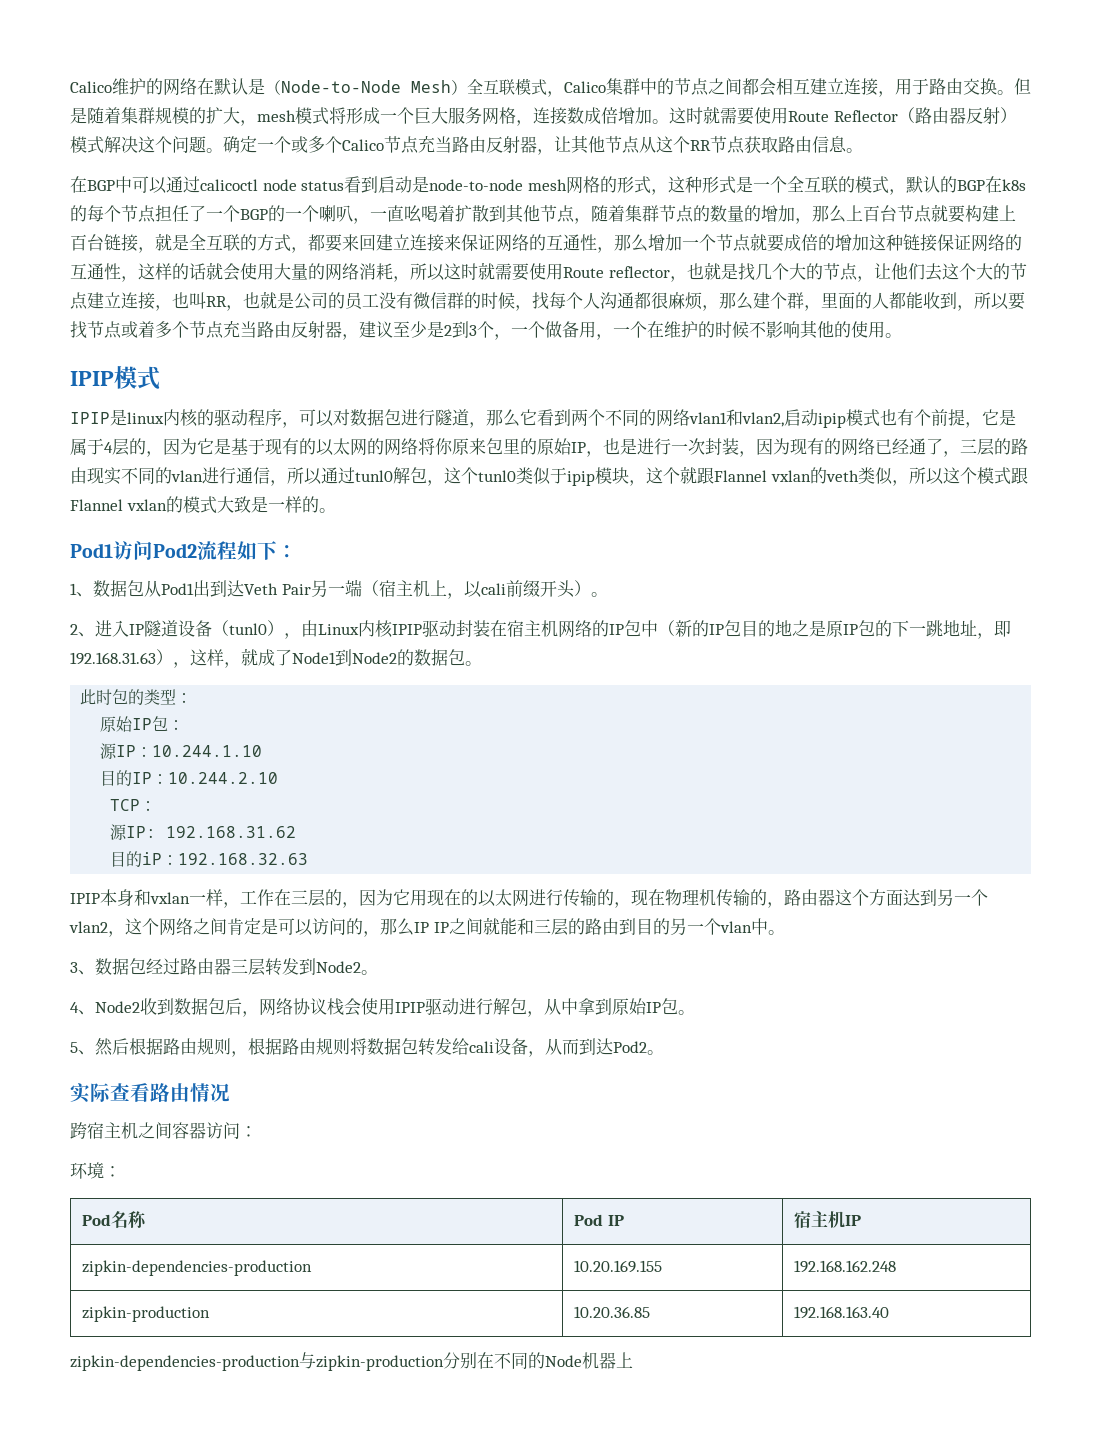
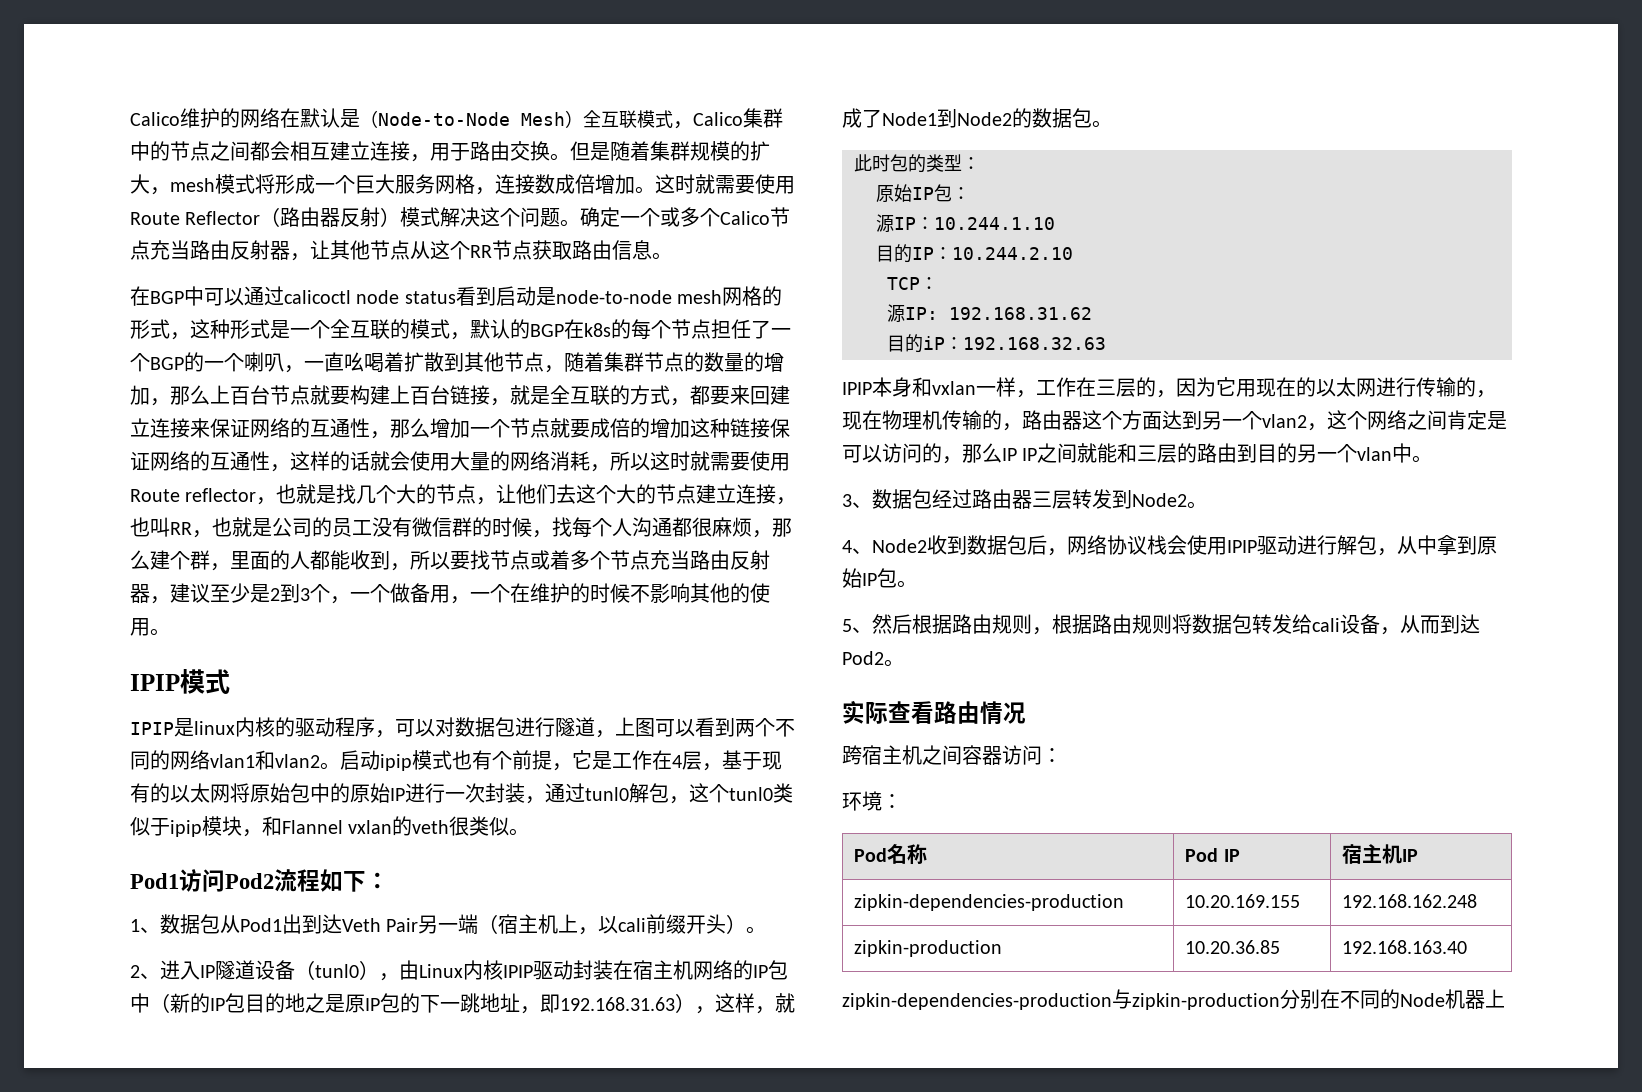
[486,409,537,427] 那么它 -> [615,717,695,737] 上图可以
[742,412,784,427] vlan2, -> [275,754,340,770] vlan2。
[70,438,520,457] 属于4层的，因为它是基于现有的以太网的网络将你原来包里 -> [612,750,782,771] [130,783,330,803] 工作在4层，基于现有的以太网将原始包中
[586,438,637,457] ，也是 -> (405, 794) none
[756,438,1028,457] [70,467,322,486] 因为现有的网络已经通了，三层的路由现实不同的vlan进行通信，所以 -> (545, 800) none
[646,466,714,484] 这个就跟 -> [262,816,282,836] 和
[857,467,1028,486] [70,496,319,514] 类似，所以这个模式跟Flannel vxlan的模式大致是一样的 -> [449,816,510,836] 很类似

